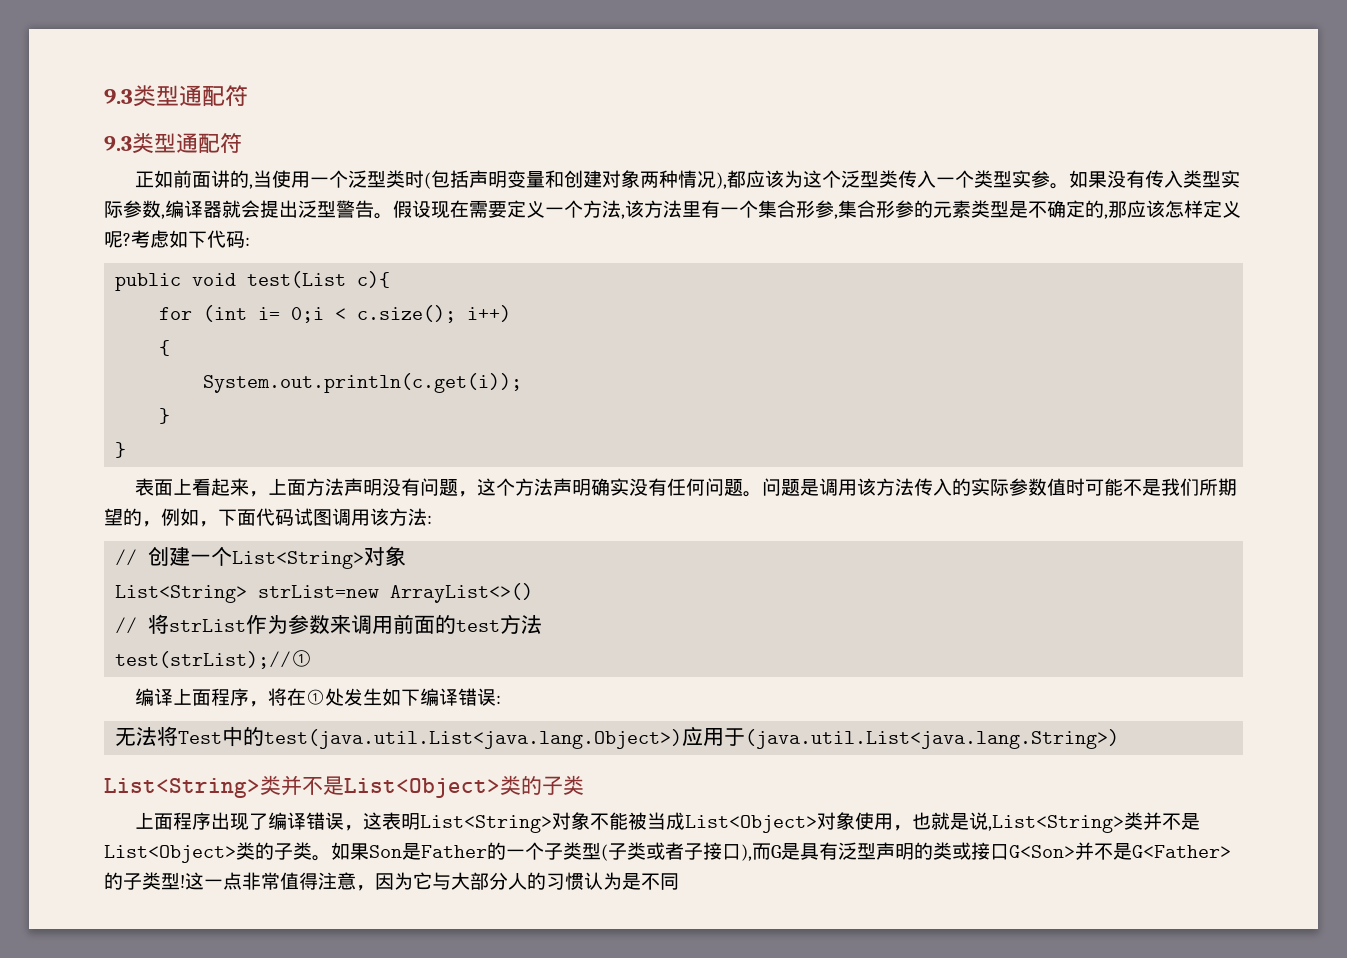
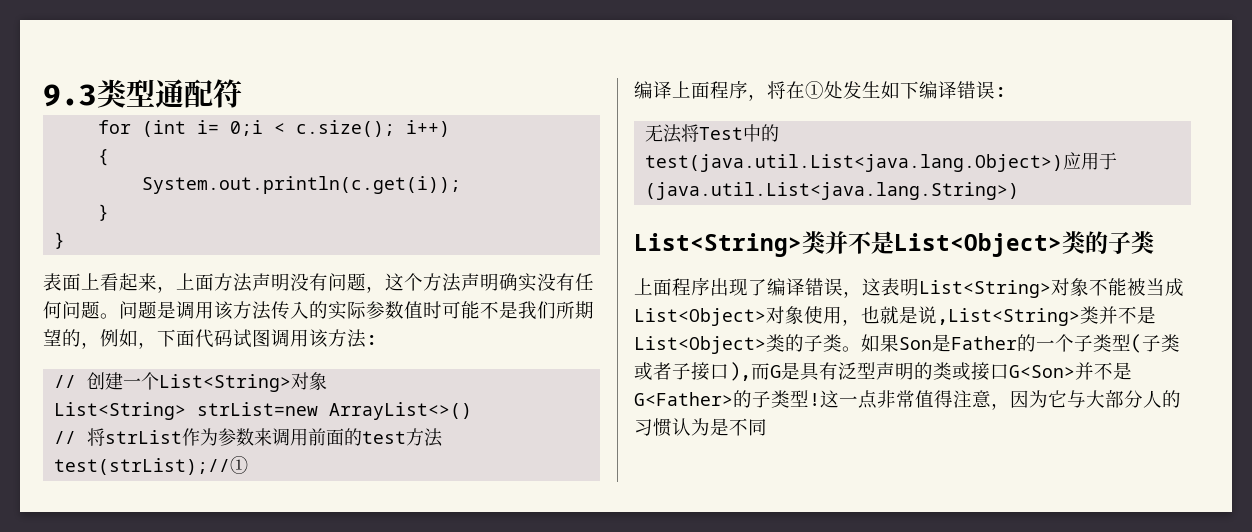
[104,85,248,107] [104,133,242,153] [134,170,1240,189] [104,200,1241,219] [104,230,250,248] [115,271,391,291] 9.3类型通配符 // 9.3类型通配符 // 正如前面讲的,当使用一个泛型类时(包括声明变量和创建对象两种情况),都应该为这个泛型类传入一个类型实参。如果没有传入类型实际参数,编译器就会提出泛型警告。假设现在需要定义一个方法,该方法里有一个集合形参,集合形参的元素类型是不确定的,那应该怎样定义呢?考虑如下代码: // public void test(List c){ -> [43,79,242,108] 9.3类型通配符

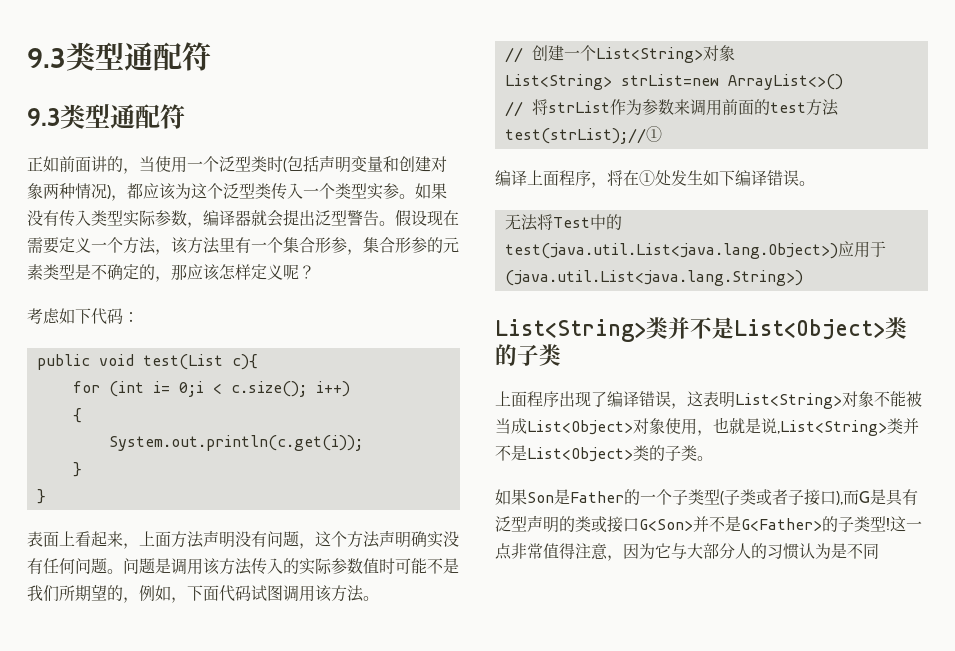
[43,79,242,108] 9.3类型通配符 -> [27,42,211,71] [27,104,185,129] [27,155,447,174] [27,183,447,201] [27,209,459,228] [27,237,459,255] [27,264,315,282] [27,308,139,325] [36,354,258,370] 9.3类型通配符 // 9.3类型通配符 // 正如前面讲的，当使用一个泛型类时(包括声明变量和创建对象两种情况)，都应该为这个泛型类传入一个类型实参。如果没有传入类型实际参数，编译器就会提出泛型警告。假设现在需要定义一个方法，该方法里有一个集合形参，集合形参的元素类型是不确定的，那应该怎样定义呢？ // 考虑如下代码： // public void test(List c){
[366,335,377,345] : -> [363,596,379,601] 。
[995,87,1006,97] : -> [799,181,815,186] 。
(861, 349) none -> (713, 458) //

